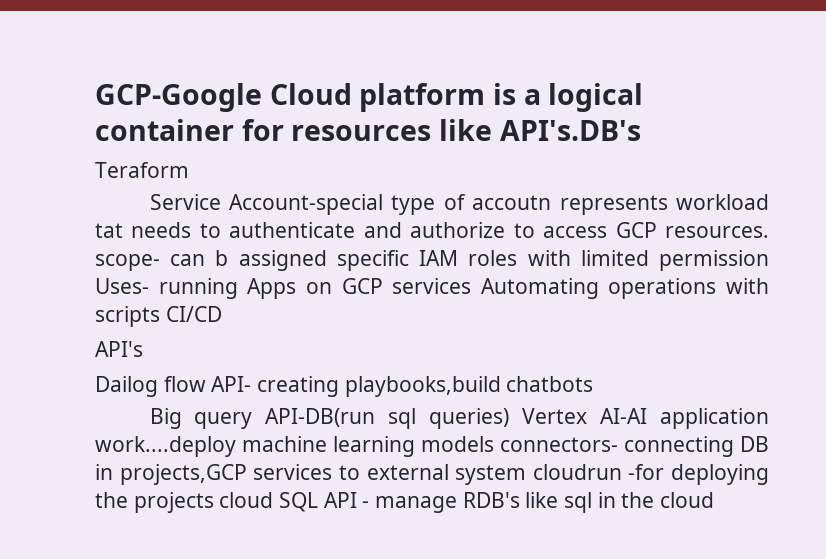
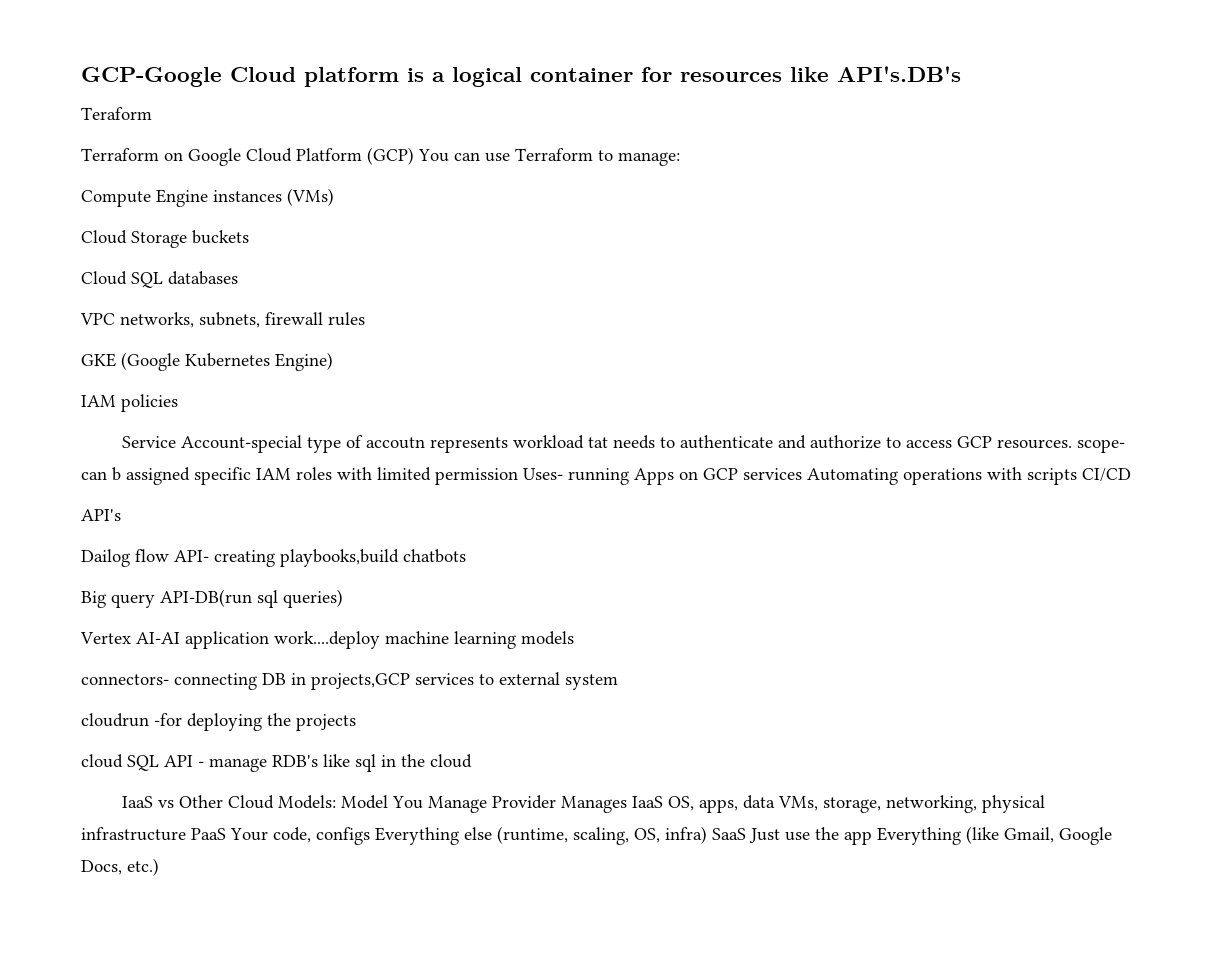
(189, 170) none -> [81,147,680,166] [81,188,334,207] [81,230,249,248] [81,271,238,288] [80,312,365,328] [81,352,333,371] [81,394,178,412] // Terraform on Google Cloud Platform (GCP) You can use Terraform to manage: // Compute Engine instances (VMs) // Cloud Storage buckets // Cloud SQL databases // VPC networks, subnets, firewall rules // GKE (Google Kubernetes Engine) // IAM policies
(510, 418) none -> (343, 598) //
(494, 444) none -> (574, 638) //
(527, 475) none -> (618, 682) //
(214, 502) none -> (356, 722) //
(715, 500) none -> [121,795,1045,813] [81,826,1112,845] [81,858,159,876] // IaaS vs Other Cloud Models: Model You Manage Provider Manages IaaS OS, apps, data VMs, storage, networking, physical infrastructure PaaS Your code, configs Everything else (runtime, scaling, OS, infra) SaaS Just use the app Everything (like Gmail, Google Docs, etc.)

